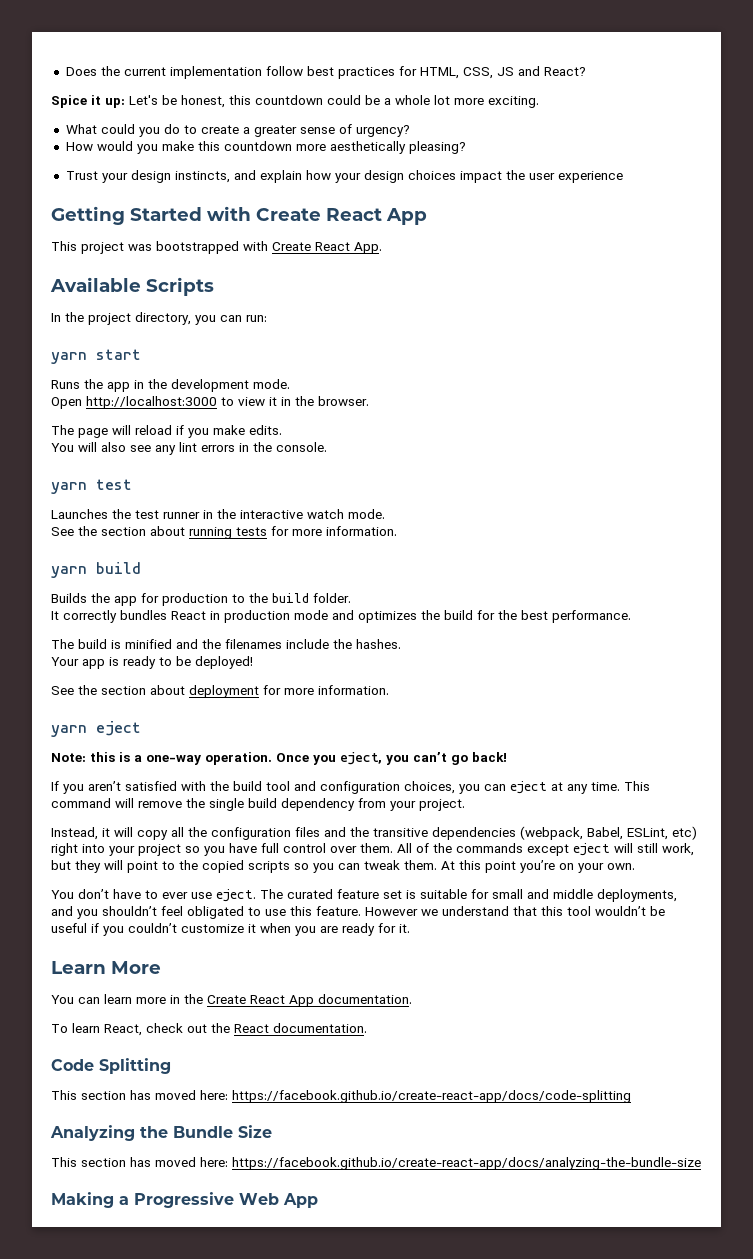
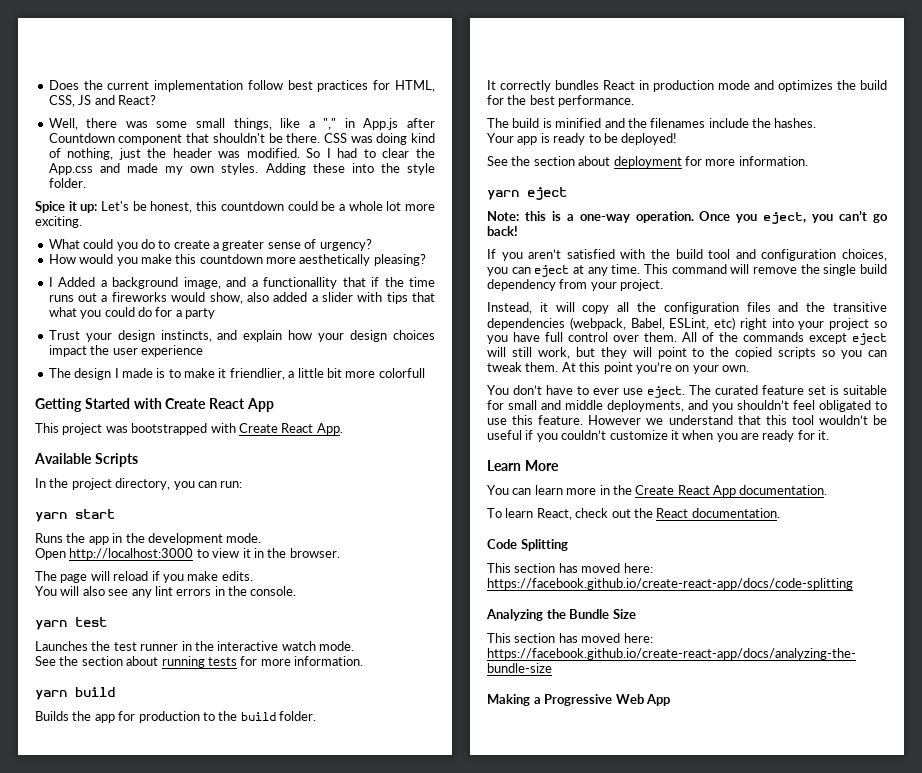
(586, 71) none -> [48,118,435,130] [48,133,436,145] [48,148,435,160] [48,163,435,175] [48,178,86,188] // Well, there was some small things, like a "," in App.js after Countdown component that shouldn't be there. CSS was doing kind of nothing, just the header was modified. So I had to clear the App.css and made my own styles. Adding these into the style folder.
(466, 147) none -> [48,277,436,289] [48,292,436,304] [48,307,215,319] // I Added a background image, and a functionallity that if the time runs out a fireworks would show, also added a slider with tips that what you could do for a party
(623, 177) none -> [48,368,425,380] // The design I made is to make it friendlier, a little bit more colorfull

